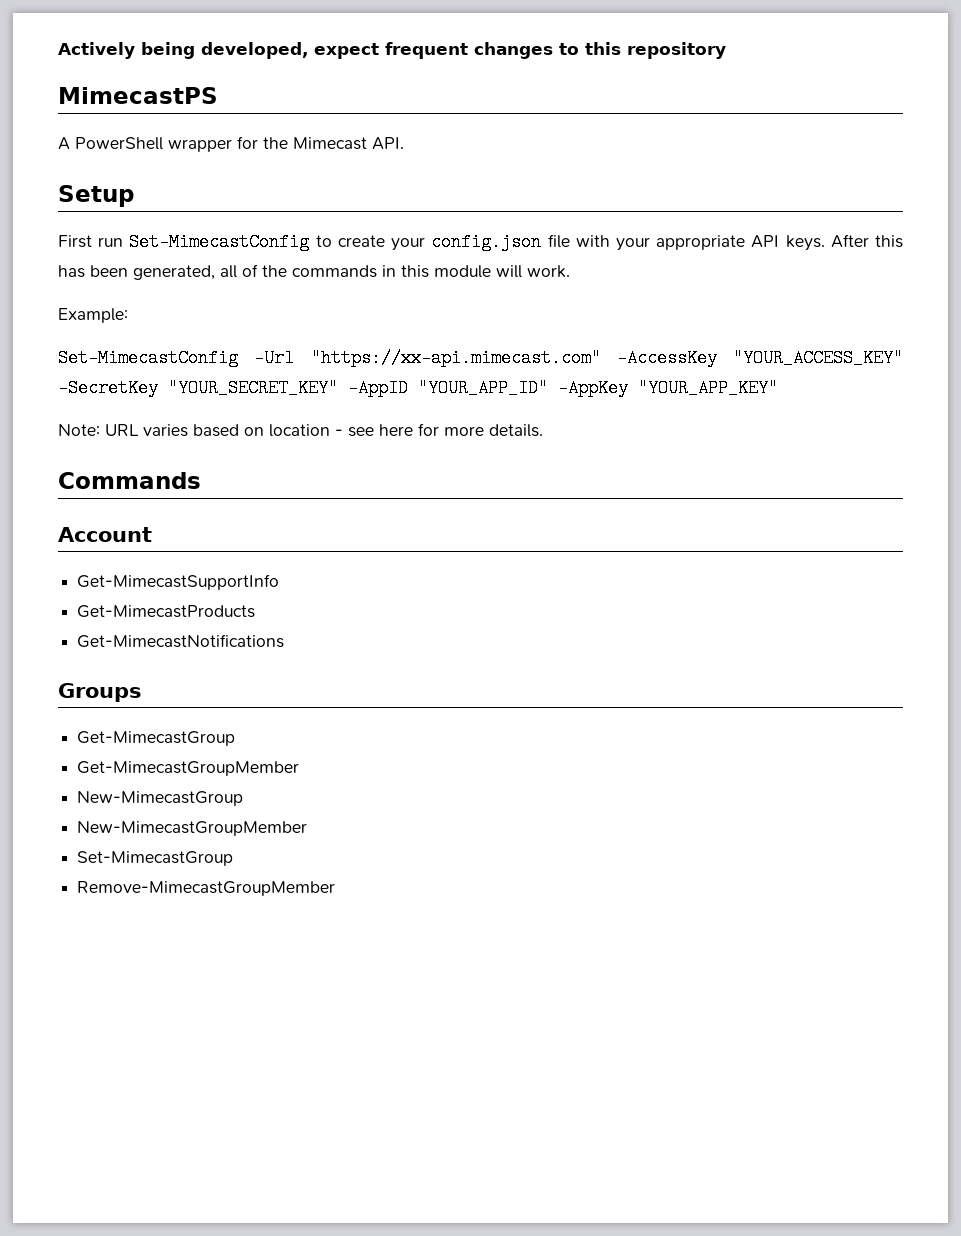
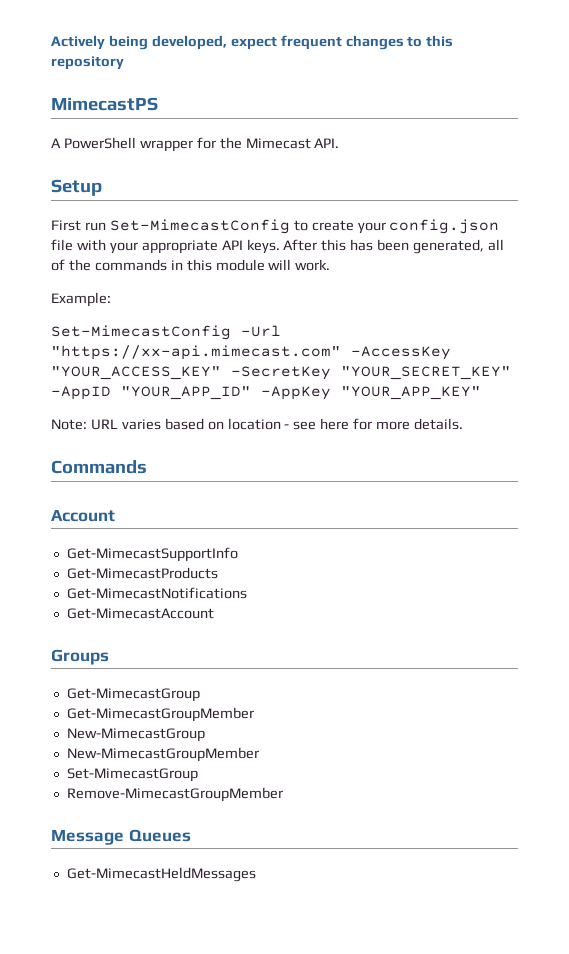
(285, 641) none -> [66,608,214,619] // Get-MimecastAccount
(336, 888) none -> [51,829,191,845] [66,867,256,882] // Message Queues // Get-MimecastHeldMessages

